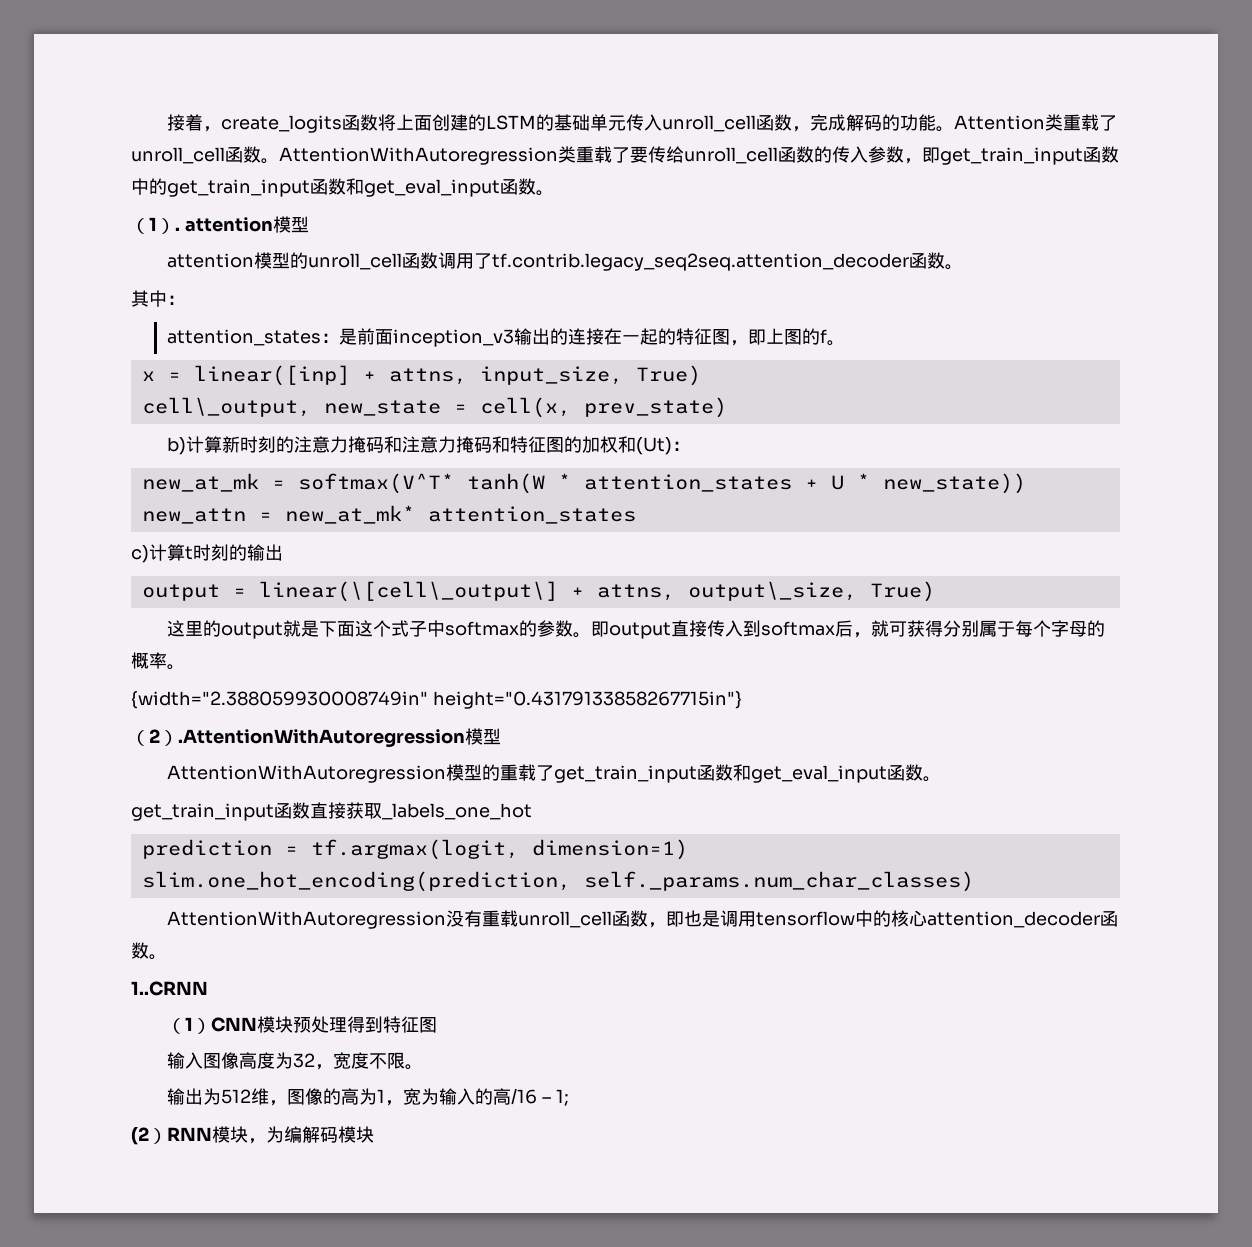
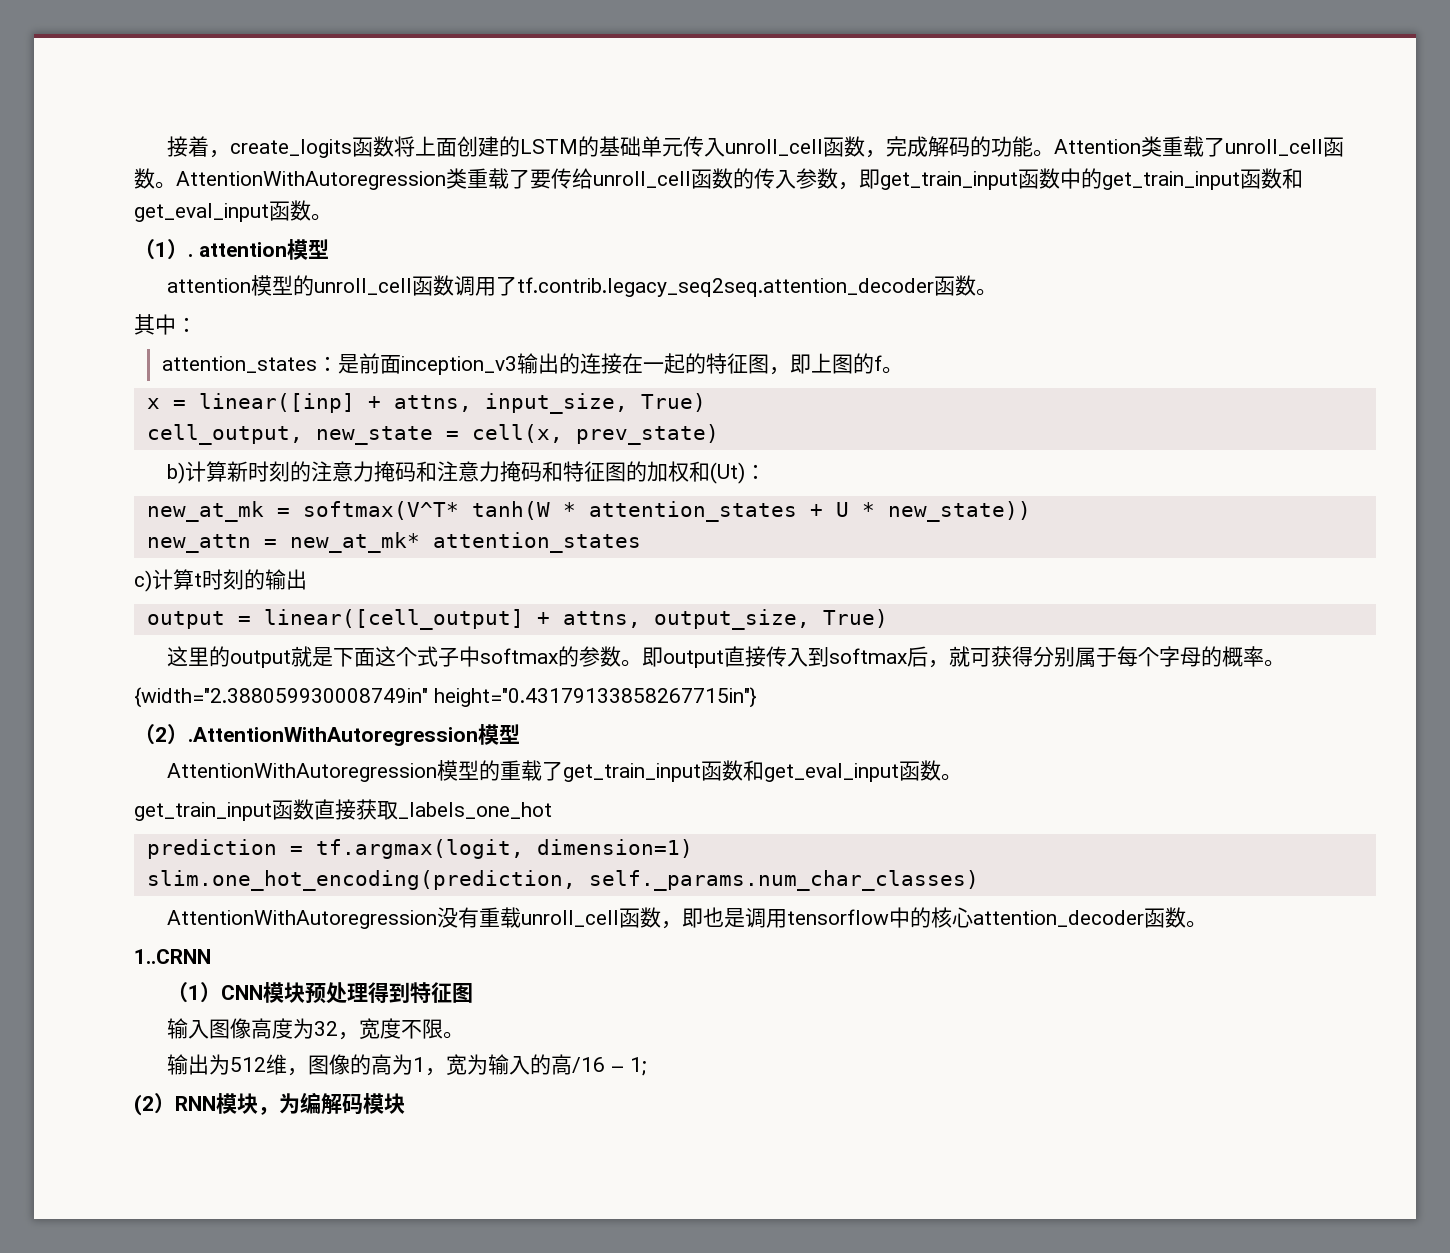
[141,397,311,417] cell\_output, -> [146,424,303,445] cell_output,
[258,581,857,602] linear(\[cell\_output\] + attns, output\_size, -> [263,609,810,630] linear([cell_output] + attns, output_size,

